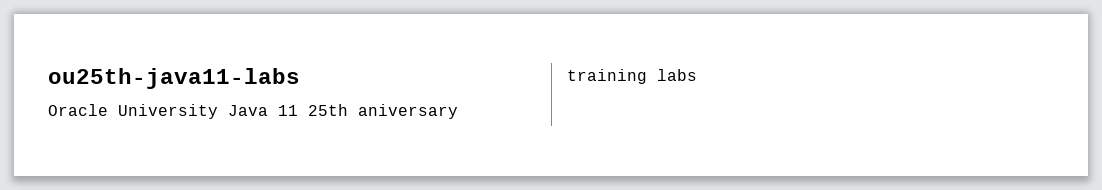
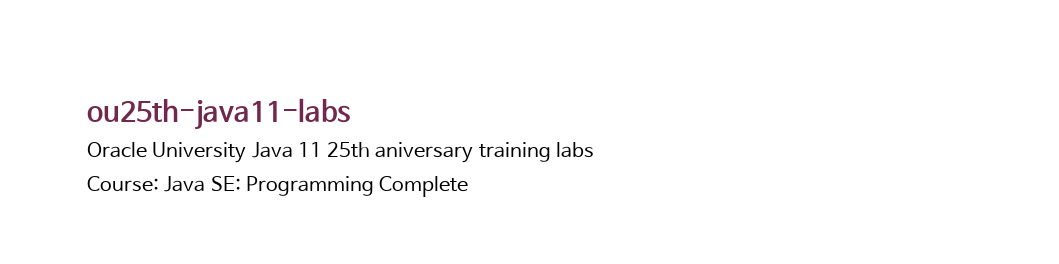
(697, 75) none -> [87,176,469,197] // Course: Java SE: Programming Complete

